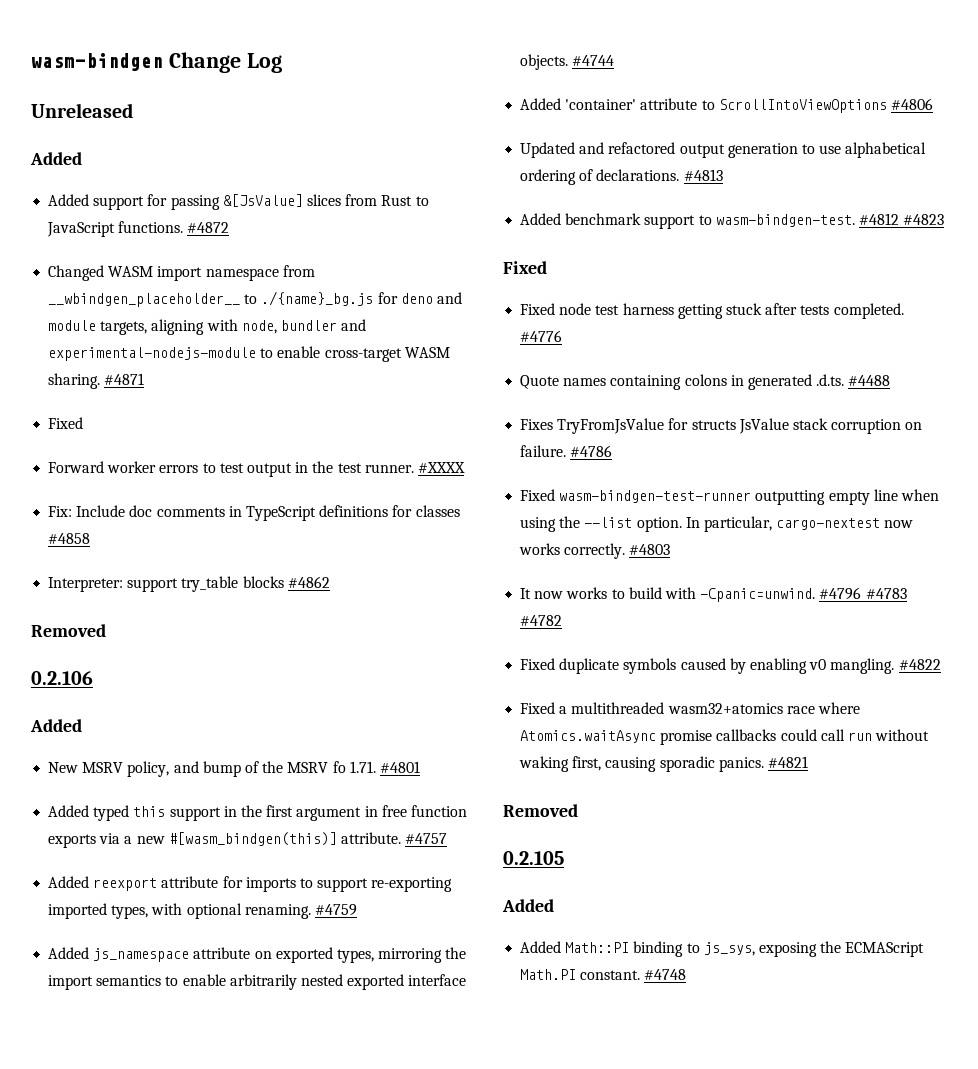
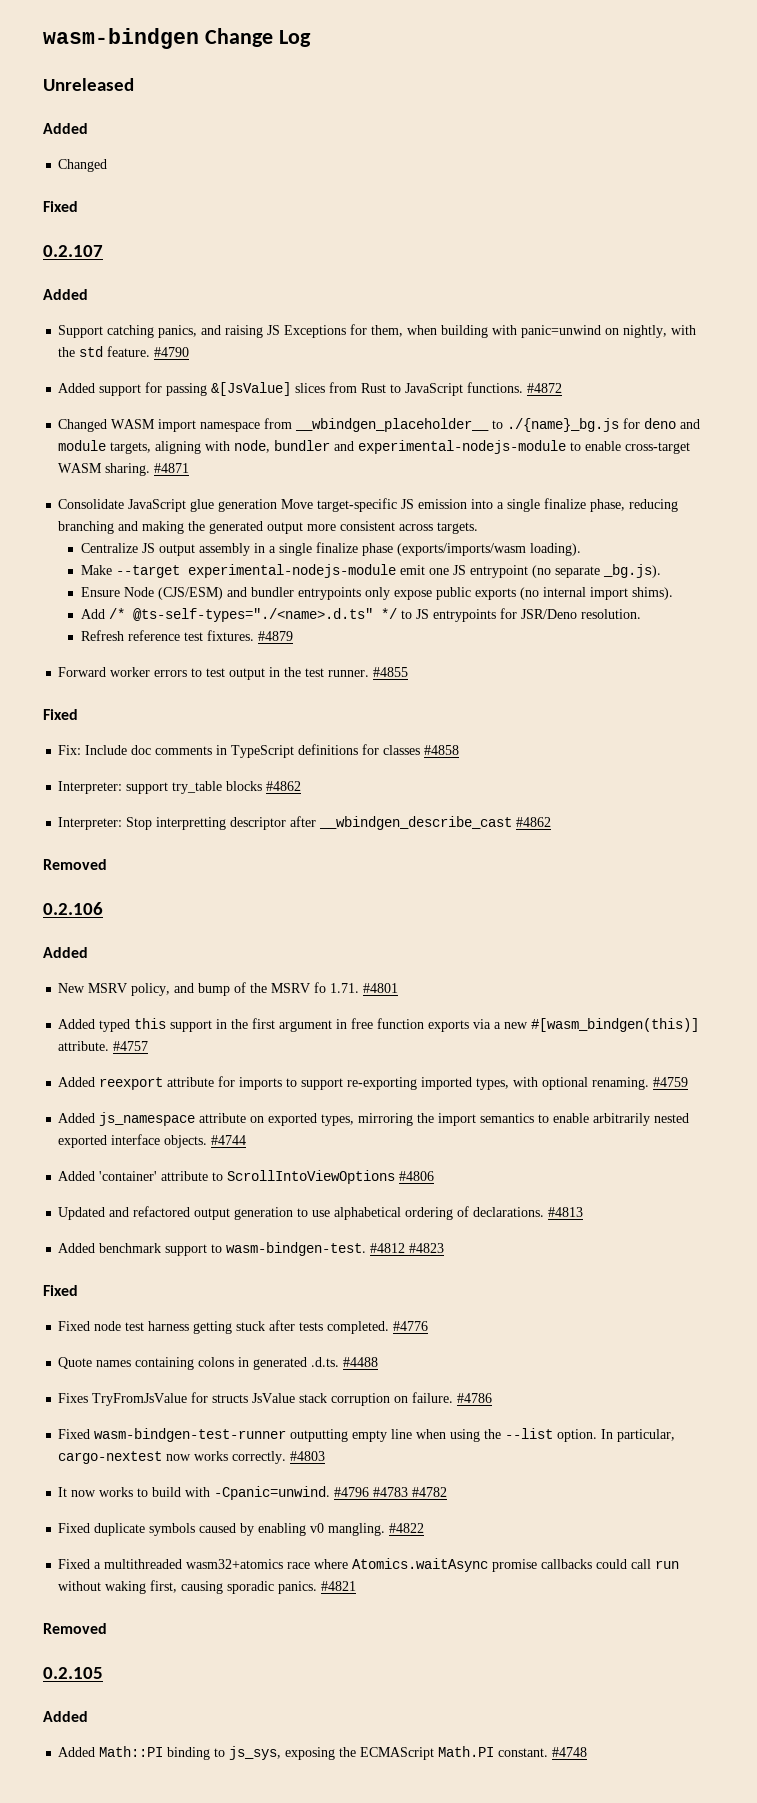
(82, 158) none -> [58,159,108,172] [43,201,78,212] [43,245,103,257] [43,289,88,300] [58,324,697,338] [58,346,190,357] // Changed // Fixed // 0.2.107 // Added // Support catching panics, and raising JS Exceptions for them, when building with panic=unwind on nightly, with the std feature. #4790
[48,417,84,429] Fixed -> [58,498,679,512] [58,521,479,534] [80,542,581,556] [80,564,661,578] [80,587,673,600] [80,608,641,622] [80,630,293,641] Consolidate JavaScript glue generation Move target-specific JS emission into a single finalize phase, reducing branching and making the generated output more consistent across targets. // Centralize JS output assembly in a single finalize phase (exports/imports/wasm loading). // Make --target experimental-nodejs-module emit one JS entrypoint (no separate _bg.js). // Ensure Node (CJS/ESM) and bundler entrypoints only expose public exports (no internal import shims). // Add /* @ts-self-types="./<name>.d.ts" */ to JS entrypoints for JSR/Deno resolution. // Refresh reference test fixtures. #4879
[417,462,465,473] #XXXX -> [373,667,409,677] [43,709,78,720] #4855 // Fixed
(330, 582) none -> [58,816,552,830] // Interpreter: Stop interpretting descriptor after __wbindgen_describe_cast #4862

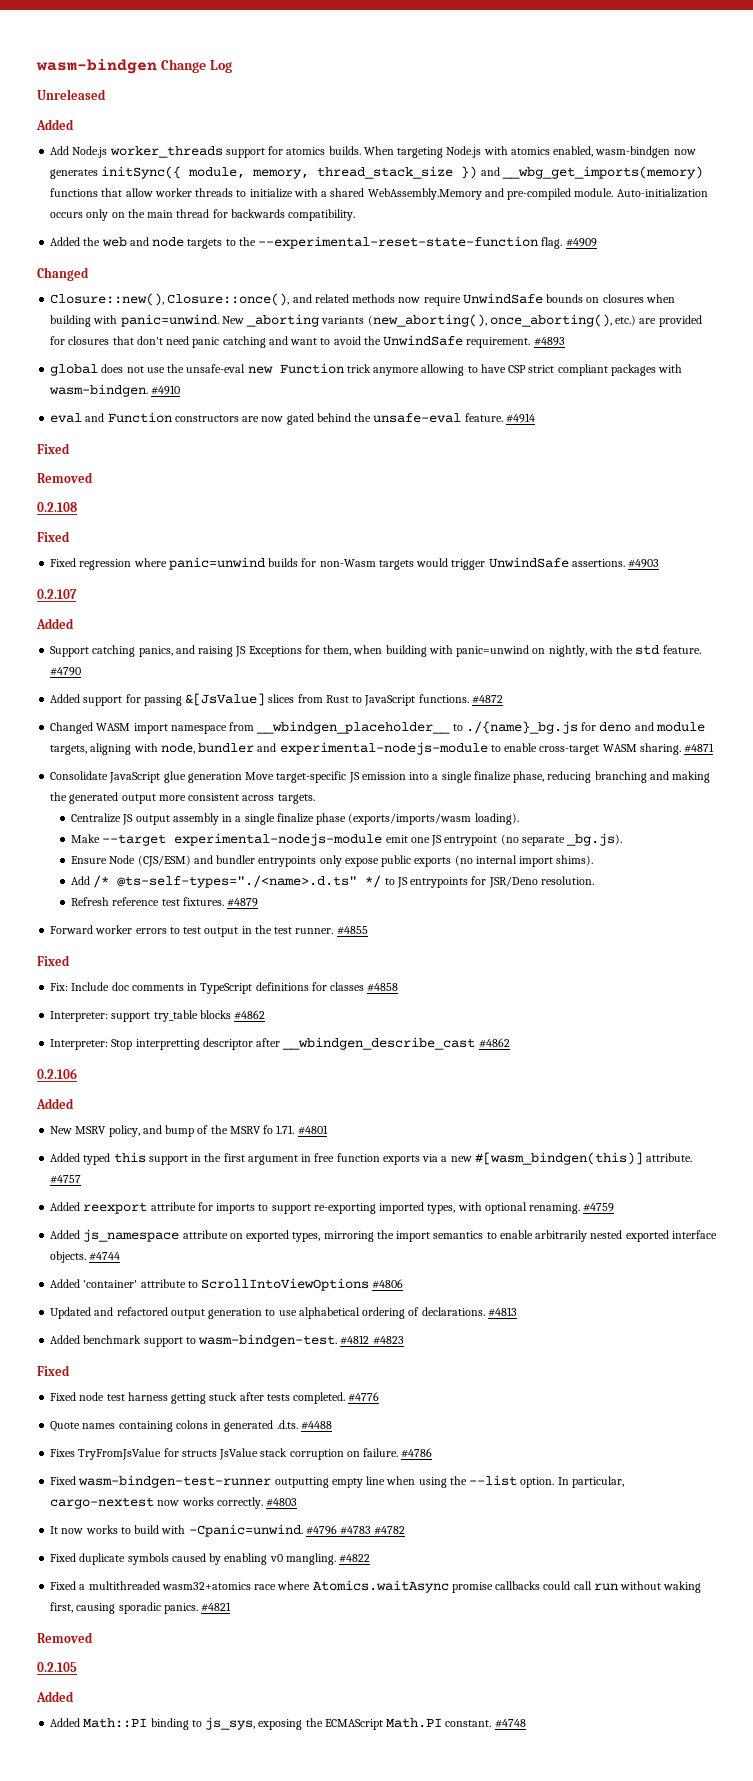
[58,159,108,172] [43,201,78,212] Changed // Fixed -> [50,146,696,158] [50,166,703,179] [50,188,708,200] [50,209,356,221] [50,236,597,249] [37,267,89,281] [50,293,675,306] [50,314,702,327] [50,335,565,348] [50,363,683,376] [49,384,181,397] [50,412,535,425] [37,443,70,454] [37,472,93,483] [37,502,77,512] [37,531,70,542] [50,557,660,570] Add Node.js worker_threads support for atomics builds. When targeting Node.js with atomics enabled, wasm-bindgen now generates initSync({ module, memory, thread_stack_size }) and __wbg_get_imports(memory) functions that allow worker threads to initialize with a shared WebAssembly.Memory and pre-compiled module. Auto-initialization occurs only on the main thread for backwards compatibility. // Added the web and node targets to the --experimental-reset-state-function flag. #4909 // Changed // Closure::new(), Closure::once(), and related methods now require UnwindSafe bounds on closures when building with panic=unwind. New _aborting variants (new_aborting(), once_aborting(), etc.) are provided for closures that don't need panic catching and want to avoid the UnwindSafe requirement. #4893 // global does not use the unsafe-eval new Function trick anymore allowing to have CSP strict compliant packages with wasm-bindgen. #4910 // eval and Function constructors are now gated behind the unsafe-eval feature. #4914 // Fixed // Removed // 0.2.108 // Fixed // Fixed regression where panic=unwind builds for non-Wasm targets would trigger UnwindSafe assertions. #4903
[43,859,107,870] // Removed -> (510, 1043) none

